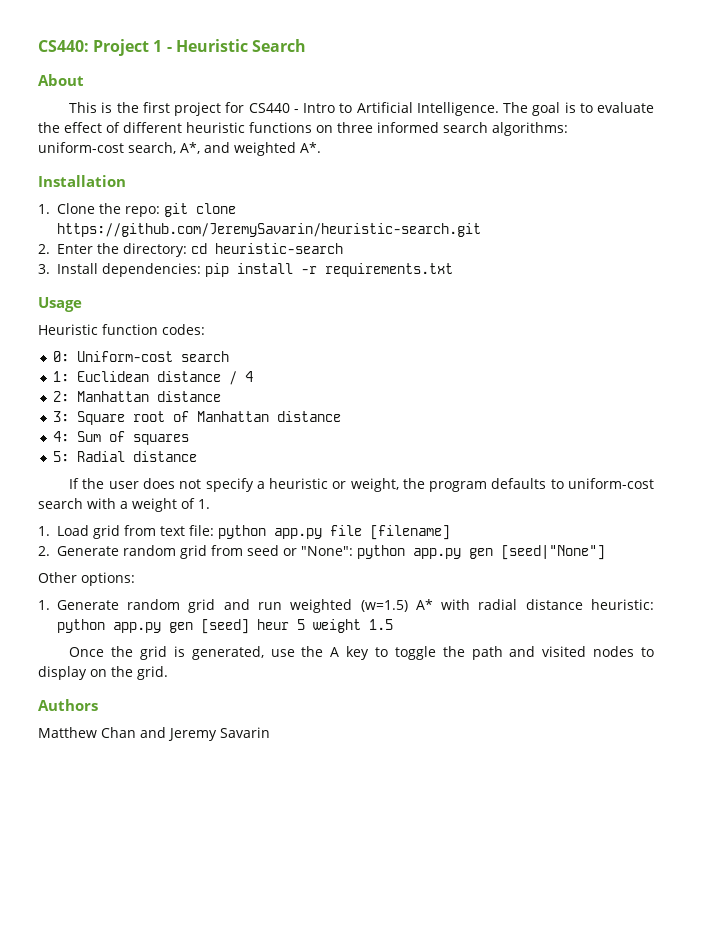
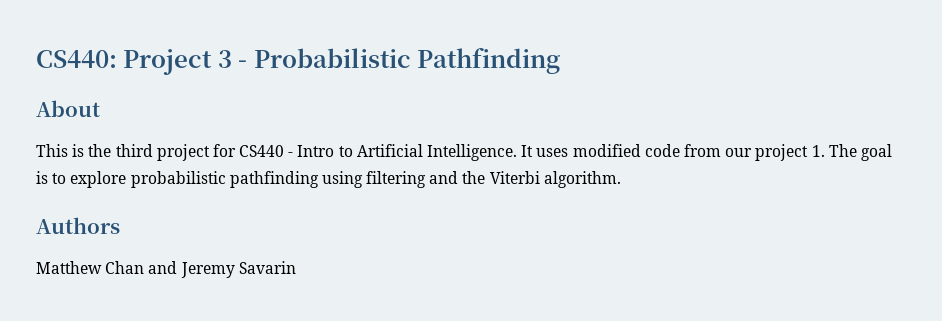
[153,39,306,52] 1 - Heuristic Search -> [217,47,561,74] 3 - Probabilistic Pathfinding
[142,102,170,113] first -> [115,144,153,157] third
[503,102,654,116] [38,122,568,136] [38,142,321,156] [38,175,126,187] [38,203,236,217] [56,223,481,237] [38,243,343,257] [38,263,453,277] [38,297,82,312] [38,324,205,335] [52,351,229,362] [52,371,253,385] [52,391,221,402] [52,411,341,425] [52,431,189,445] [52,451,197,462] [69,478,654,492] [38,498,210,512] [38,525,450,540] [38,545,605,560] [38,572,135,586] [38,599,655,613] [56,619,393,634] [69,646,654,660] [38,666,168,680] The goal is to evaluate the effect of different heuristic functions on three informed search algorithms: uniform-cost search, A*, and weighted A*. // Installation // 1. Clone the repo: git clone https://github.com/JeremySavarin/heuristic-search.git // 2. Enter the directory: cd heuristic-search // 3. Install dependencies: pip install -r requirements.txt // Usage // Heuristic function codes: // 0: Uniform-cost search // 1: Euclidean distance / 4 // 2: Manhattan distance // 3: Square root of Manhattan distance // 4: Sum of squares // 5: Radial distance // If the user does not specify a heuristic or weight, the program defaults to uniform-cost search with a weight of 1. // 1. Load grid from text file: python app.py file [filename] // 2. Generate random grid from seed or "None": python app.py gen [seed|"None"] // Other options: // 1. Generate random grid and run weighted (w=1.5) A* with radial distance heuristic: python app.py gen [seed] heur 5 weight 1.5 // Once the grid is generated, use the A key to toggle the path and visited nodes to display on the grid. -> [521,144,892,161] [36,171,621,188] It uses modified code from our project 1. The goal is to explore probabilistic pathfinding using filtering and the Viterbi algorithm.

